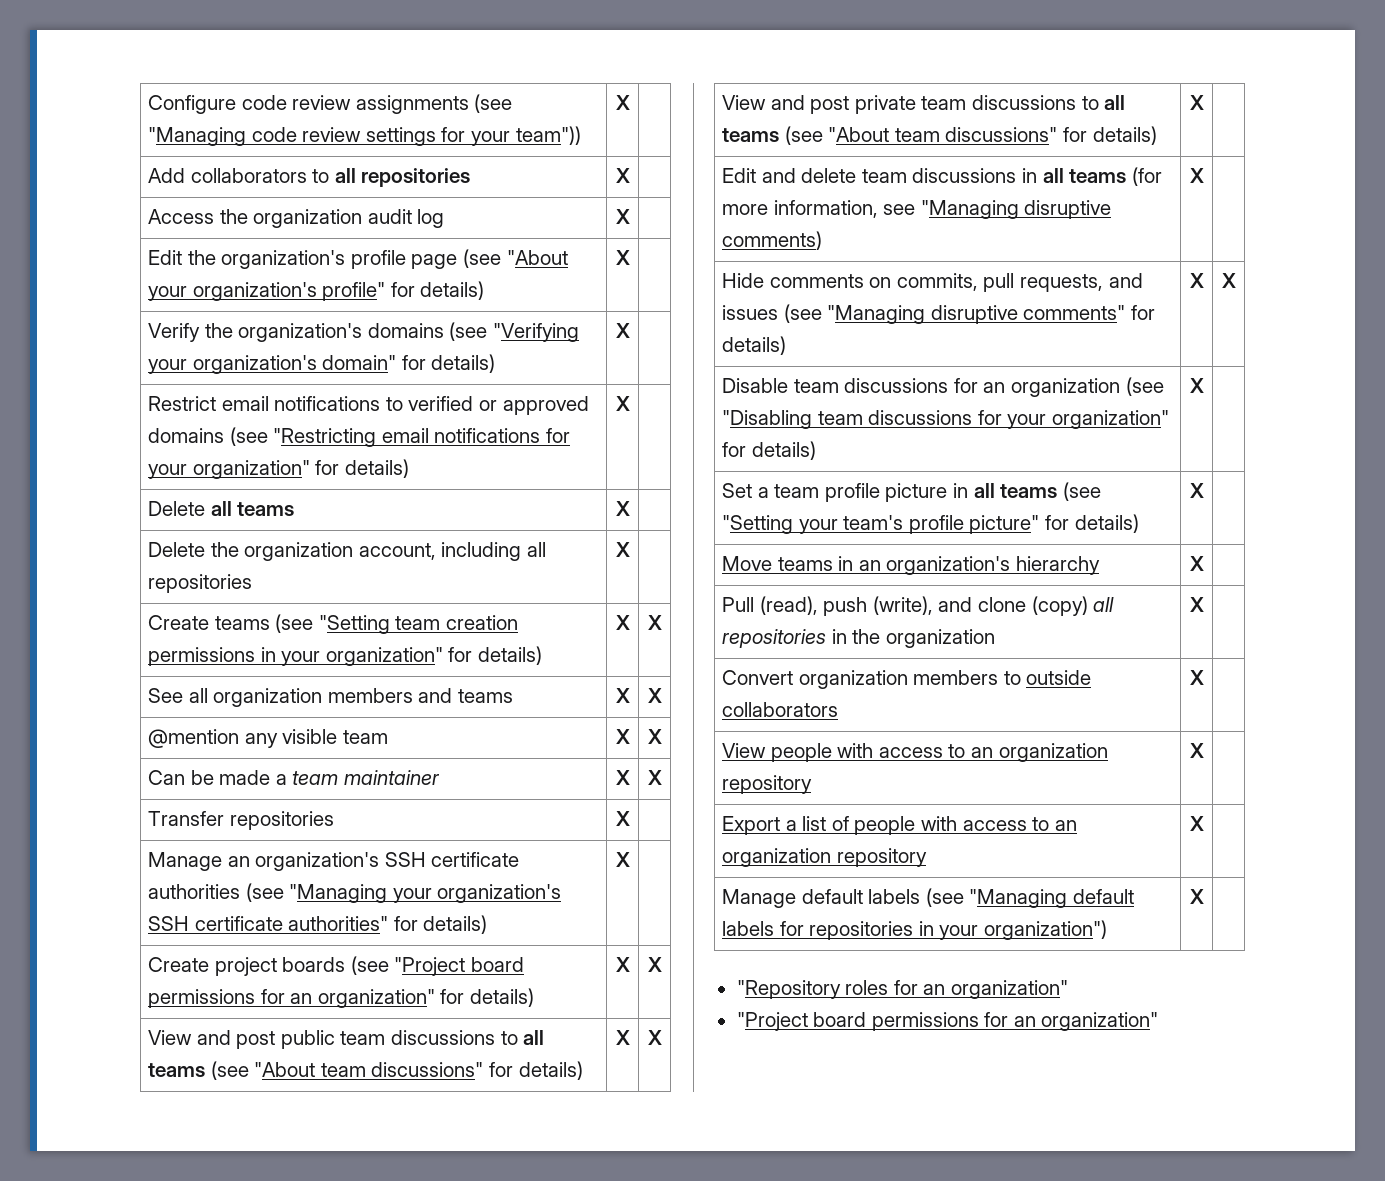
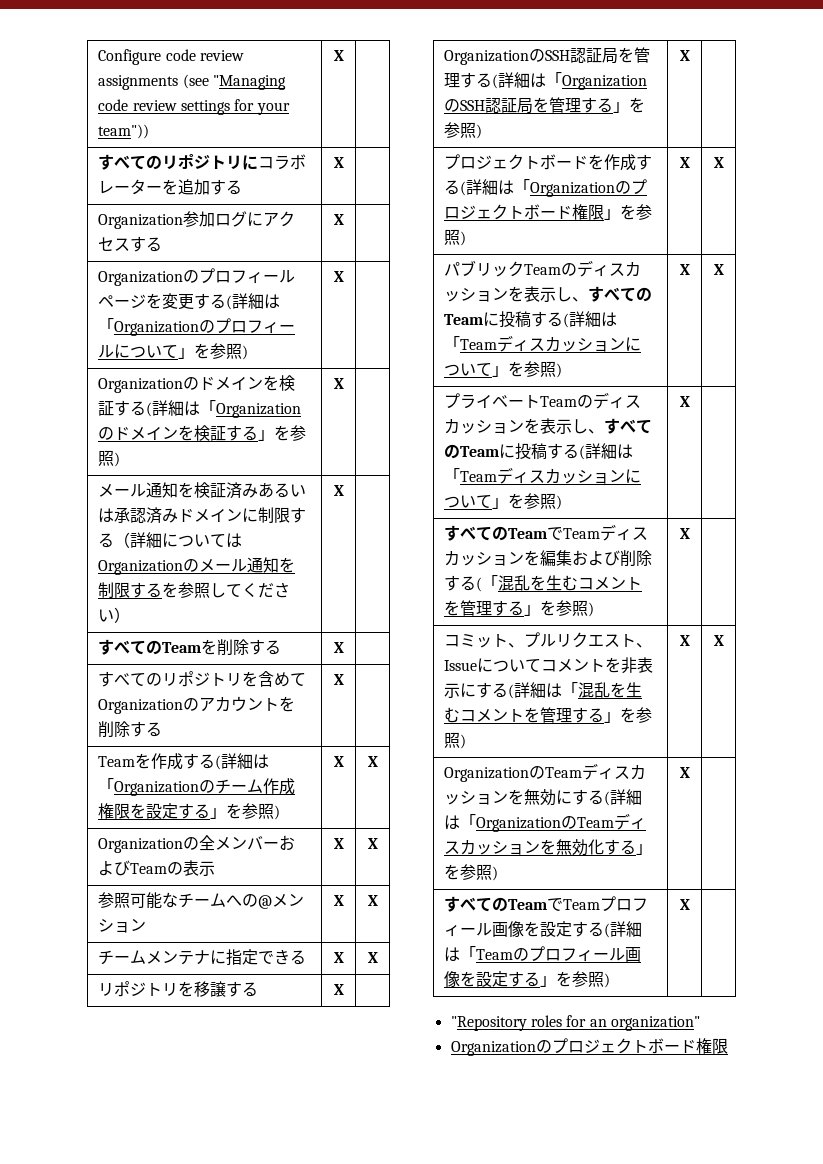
[148,168,471,187] [615,168,630,183] [148,209,445,228] [615,209,630,224] [148,249,568,269] [148,281,485,301] [615,250,630,265] [148,322,579,342] [148,354,496,374] [615,323,630,338] [148,396,589,415] [148,427,570,447] [148,459,409,479] [615,396,630,411] [148,501,295,516] [615,501,630,516] [148,542,546,561] [148,574,253,593] [615,542,630,557] [148,614,518,634] [148,646,542,666] [615,615,630,630] [647,615,662,630] [148,688,513,707] [615,688,630,703] [647,688,662,703] [148,729,388,748] [615,729,630,744] [647,729,662,744] [148,770,440,785] [615,770,630,785] [647,770,662,785] [148,811,334,830] [615,811,630,826] [148,852,520,871] [148,883,562,903] [148,915,488,934] [615,852,630,867] [148,956,524,976] [148,988,534,1008] [615,957,630,972] [647,957,662,972] [148,1030,545,1049] [148,1061,583,1080] [615,1030,630,1045] [647,1030,662,1045] [722,95,1126,114] [722,126,1157,145] [1189,95,1204,110] [722,167,1162,186] [722,200,1112,219] [722,231,823,250] [1189,168,1204,183] [722,273,1143,292] [722,304,1155,324] [722,336,787,355] [1189,273,1204,288] [1221,273,1236,288] [722,377,1164,397] [722,410,1169,429] [722,441,816,460] [1189,378,1204,393] [722,482,1101,502] [722,514,1139,534] [1189,483,1204,498] [722,556,1100,575] [1189,556,1204,571] [722,596,1115,616] [722,629,995,648] [1189,597,1204,612] [722,670,1092,689] [722,702,839,717] [1189,670,1204,685] [722,743,1108,762] [722,775,813,794] [1189,743,1204,758] [722,816,1077,835] [722,848,927,867] [1189,816,1204,831] [722,888,1134,908] [722,920,1107,940] Add collaborators to all repositories | X | // Access the organization audit log | X | // Edit the organization's profile page (see "About your organization's profile" for details) | X | // Verify the organization's domains (see "Verifying your organization's domain" for details) | X | // Restrict email notifications to verified or approved domains (see "Restricting email notifications for your organization" for details) | X | // Delete all teams | X | // Delete the organization account, including all repositories | X | // Create teams (see "Setting team creation permissions in your organization" for details) | X | X // See all organization members and teams | X | X // @mention any visible team | X | X // Can be made a team maintainer | X | X // Transfer repositories | X | // Manage an organization's SSH certificate authorities (see "Managing your organization's SSH certificate authorities" for details) | X | // Create project boards (see "Project board permissions for an organization" for details) | X | X // View and post public team discussions to all teams (see "About team discussions" for details) | X | X // View and post private team discussions to all teams (see "About team discussions" for details) | X | // Edit and delete team discussions in all teams (for more information, see "Managing disruptive comments) | X | // Hide comments on commits, pull requests, and issues (see "Managing disruptive comments" for details) | X | X // Disable team discussions for an organization (see "Disabling team discussions for your organization" for details) | X | // Set a team profile picture in all teams (see "Setting your team's profile picture" for details) | X | // Move teams in an organization's hierarchy | X | // Pull (read), push (write), and clone (copy) all repositories in the organization | X | // Convert organization members to outside collaborators | X | // View people with access to an organization repository | X | // Export a list of people with access to an organization repository | X | // Manage default labels (see "Managing default labels for repositories in your organization") -> [98,154,307,170] [98,179,243,195] [333,157,344,168] [98,211,296,229] [98,236,163,252] [333,214,344,225] [98,268,296,286] [98,293,281,310] [98,318,296,336] [98,343,249,360] [333,271,344,282] [98,375,296,393] [98,400,302,418] [98,425,307,441] [98,450,121,467] [333,378,344,389] [98,482,307,499] [98,507,307,524] [98,532,243,548] [98,557,296,575] [98,582,291,598] [98,607,131,623] [333,485,344,496] [98,639,282,655] [333,642,344,653] [98,671,307,687] [98,696,296,714] [98,721,163,737] [333,674,344,685] [98,753,270,770] [98,778,296,796] [98,803,281,820] [333,756,344,767] [367,756,378,767] [98,835,296,853] [98,860,216,876] [333,838,344,849] [367,838,378,849] [98,892,305,909] [98,919,147,933] [333,895,344,906] [367,895,378,906] [98,949,307,966] [333,952,344,963] [367,952,378,963] [98,981,259,997] [333,984,344,995] [444,47,651,65] [444,72,648,90] [444,97,646,114] [444,122,483,139] [679,50,690,61] [444,154,653,171] [444,179,648,197] [444,204,653,220] [444,229,467,246] [679,157,690,168] [713,157,724,168] [444,260,642,277] [444,286,653,302] [444,311,618,328] [444,335,642,352] [444,361,563,378] [679,264,690,275] [713,264,724,275] [444,392,642,409] [444,418,653,434] [444,443,634,460] [444,467,642,484] [444,493,563,510] [679,396,690,407] [444,524,649,541] [444,550,653,566] [444,575,643,592] [444,600,595,617] [679,528,690,539] [444,632,653,648] [444,657,654,674] [444,682,643,699] [444,707,653,723] [444,732,467,749] [679,635,690,646] [713,635,724,646] [444,763,647,782] [444,789,643,806] [444,813,647,832] [444,839,653,856] [444,864,499,881] [679,767,690,778] [444,896,649,912] [444,921,643,938] [444,946,642,962] [444,971,611,988] すべてのリポジトリにコラボレーターを追加する | X | // Organization参加ログにアクセスする | X | // Organizationのプロフィールページを変更する(詳細は「Organizationのプロフィールについて」を参照) | X | // Organizationのドメインを検証する(詳細は「Organizationのドメインを検証する」を参照) | X | // メール通知を検証済みあるいは承認済みドメインに制限する（詳細についてはOrganizationのメール通知を制限するを参照してください） | X | // すべてのTeamを削除する | X | // すべてのリポジトリを含めてOrganizationのアカウントを削除する | X | // Teamを作成する(詳細は「Organizationのチーム作成権限を設定する」を参照) | X | X // Organizationの全メンバーおよびTeamの表示 | X | X // 参照可能なチームへの@メンション | X | X // チームメンテナに指定できる | X | X // リポジトリを移譲する | X | // OrganizationのSSH認証局を管理する(詳細は「OrganizationのSSH認証局を管理する」を参照) | X | // プロジェクトボードを作成する(詳細は「Organizationのプロジェクトボード権限」を参照) | X | X // パブリックTeamのディスカッションを表示し、すべてのTeamに投稿する(詳細は「Teamディスカッションについて」を参照) | X | X // プライベートTeamのディスカッションを表示し、すべてのTeamに投稿する(詳細は「Teamディスカッションについて」を参照) | X | // すべてのTeamでTeamディスカッションを編集および削除する(「混乱を生むコメントを管理する」を参照) | X | // コミット、プルリクエスト、Issueについてコメントを非表示にする(詳細は「混乱を生むコメントを管理する」を参照) | X | X // OrganizationのTeamディスカッションを無効にする(詳細は「OrganizationのTeamディスカッションを無効化する」を参照) | X | // すべてのTeamでTeamプロフィール画像を設定する(詳細は「Teamのプロフィール画像を設定する」を参照)
[736,1012,1159,1031] "Project board permissions for an organization" -> [450,1038,728,1056] Organizationのプロジェクトボード権限

